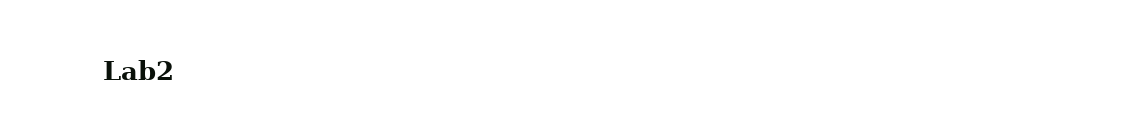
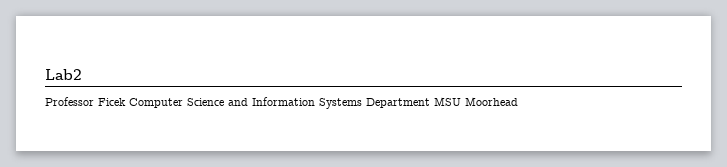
(174, 70) none -> [45,97,518,109] // Professor Ficek Computer Science and Information Systems Department MSU Moorhead

